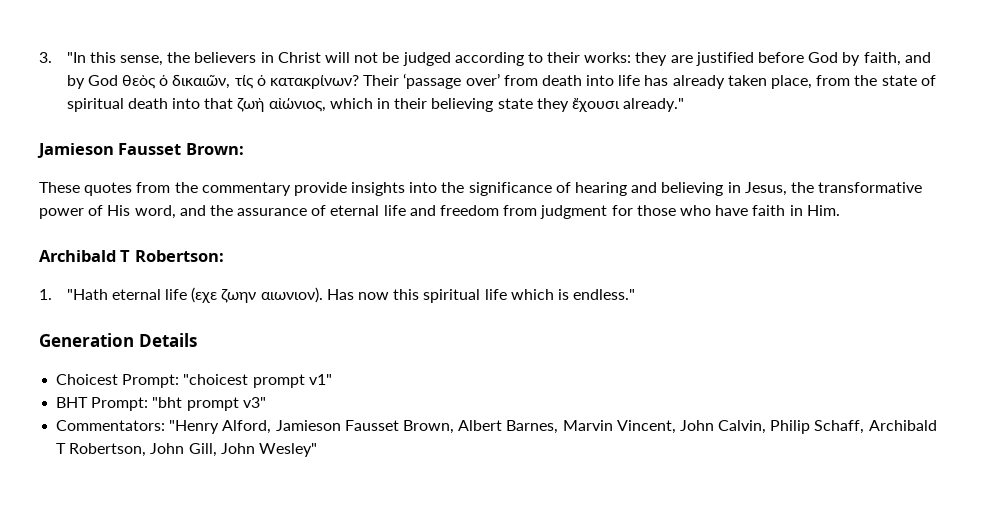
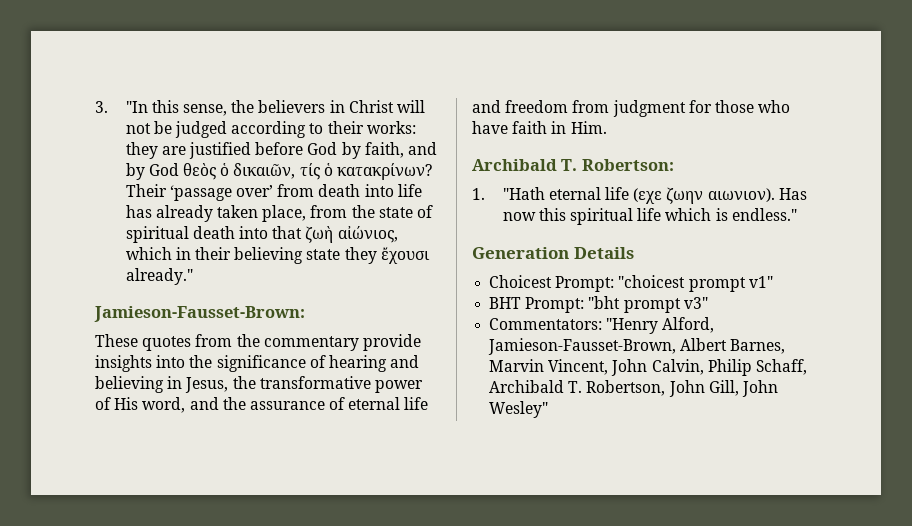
[37,143,244,158] Jamieson Fausset Brown: -> [94,306,305,322] Jamieson-Fausset-Brown:
[120,250,131,262] T -> [561,159,578,171] T.
[275,420,454,434] Jamieson Fausset Brown, -> [488,338,677,355] Jamieson-Fausset-Brown,
[56,443,67,454] T -> [568,381,583,393] T.

